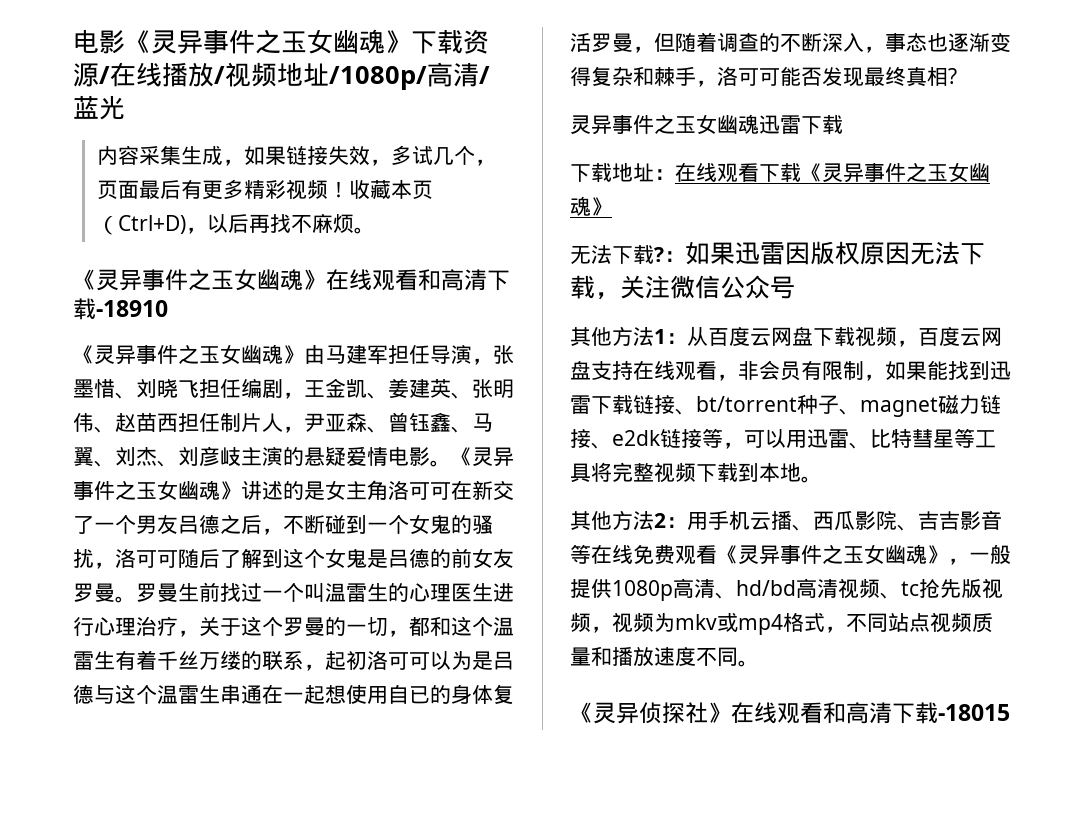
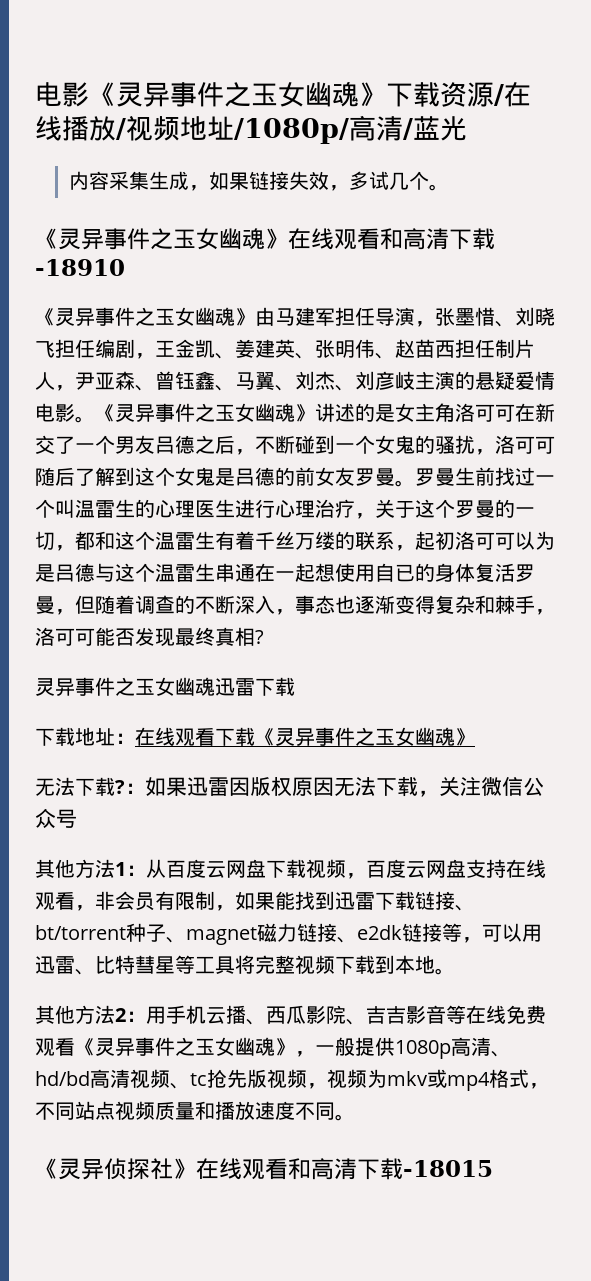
[474,159,496,166] [96,179,433,200] [96,213,354,235] ，页面最后有更多精彩视频！收藏本页（Ctrl+D)，以后再找不麻烦 -> (429, 180) none

